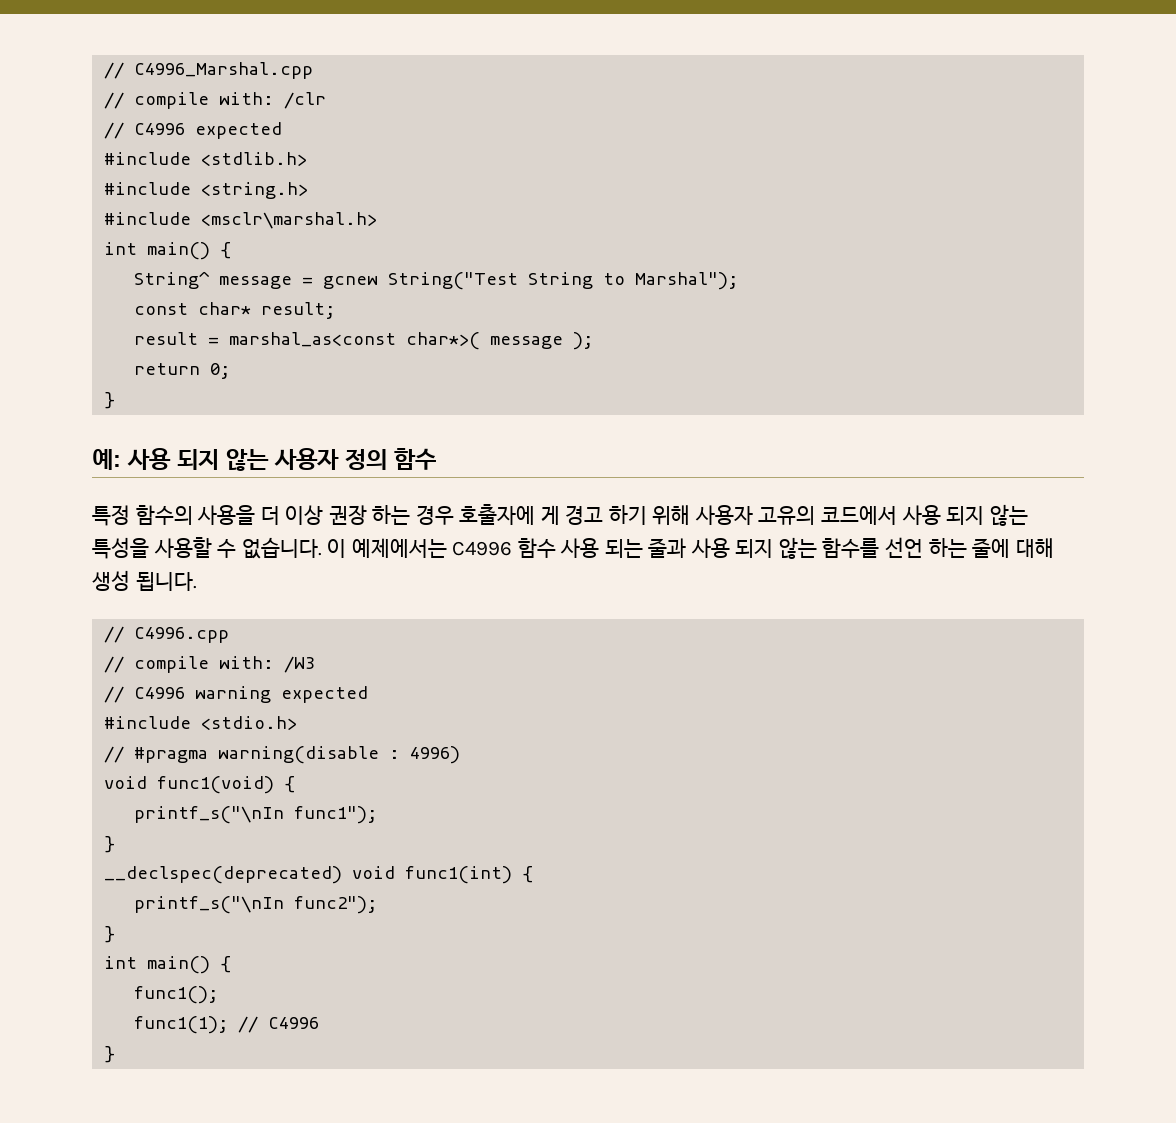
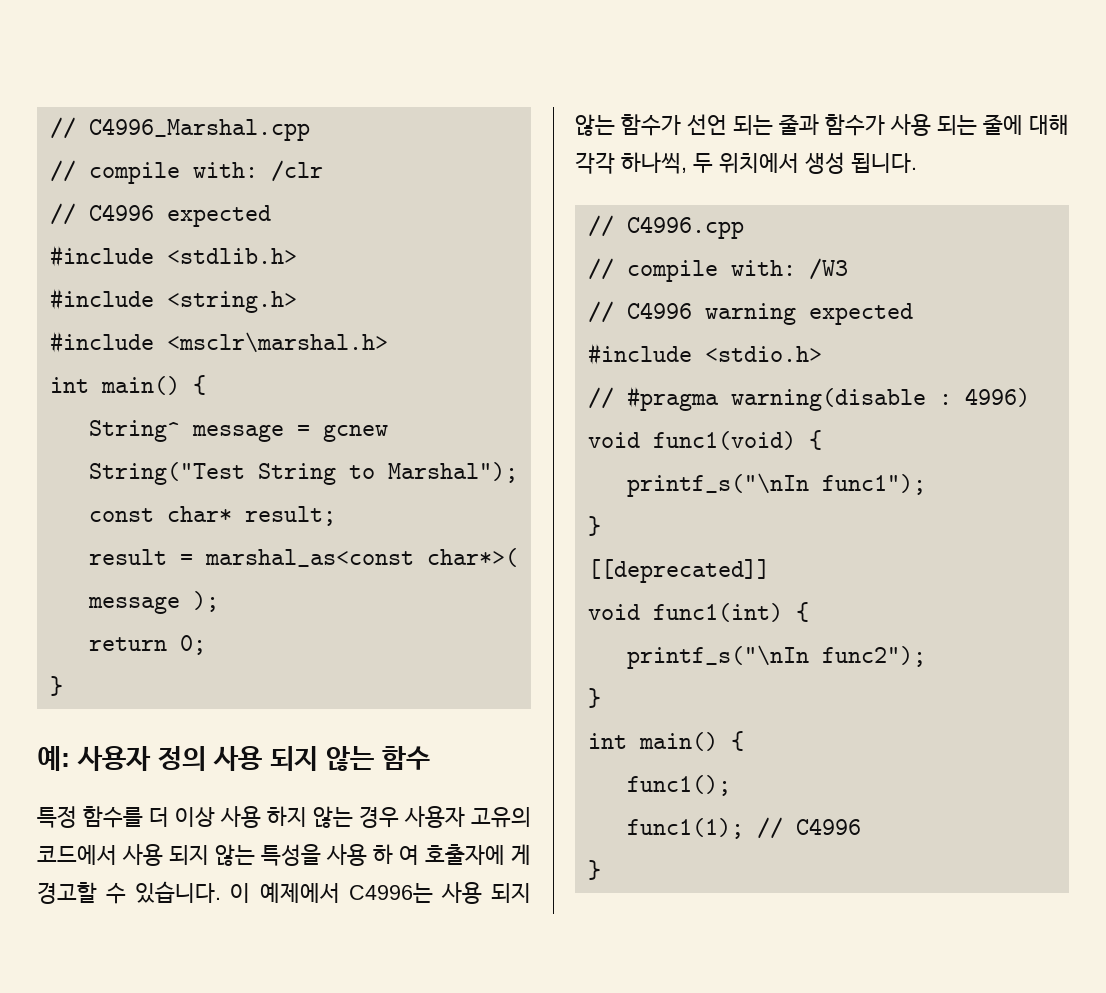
[127,448,387,471] 사용 되지 않는 사용자 정의 -> [77,746,374,771] 사용자 정의 사용 되지 않는
[135,504,691,525] 함수의 사용을 더 이상 권장 하는 경우 호출자에 게 경고 하기 위해 -> [83,806,399,828] 함수를 더 이상 사용 하지 않는 경우
[153,537,1054,559] 사용할 수 없습니다. 이 예제에서는 C4996 함수 사용 되는 줄과 사용 되지 않는 함수를 선언 하는 줄에 대해 -> [326,844,531,866] [37,881,531,904] [575,114,1069,136] [575,152,799,174] 사용 하 여 호출자에 게 경고할 수 있습니다. 이 예제에서 C4996는 사용 되지 않는 함수가 선언 되는 줄과 함수가 사용 되는 줄에 대해 각각 하나씩, 두 위치에서
[104,866,343,884] __declspec(deprecated) -> [587,559,770,583] [[deprecated]] //

